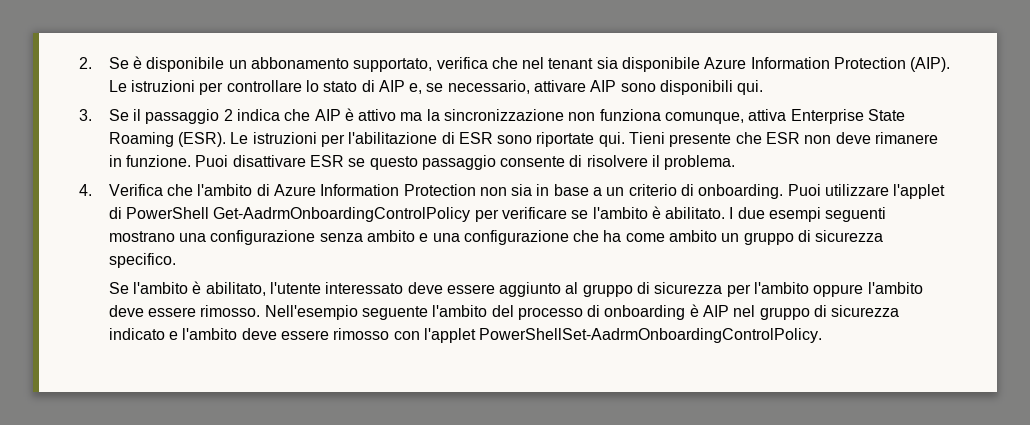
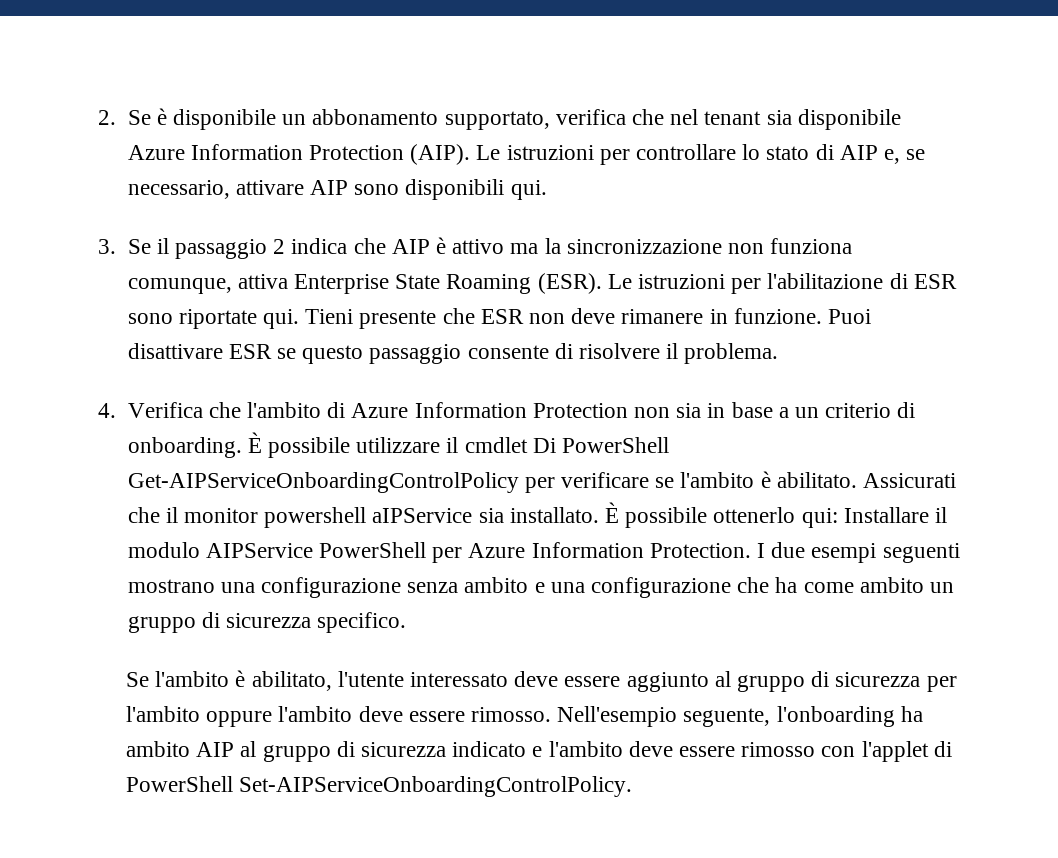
[787,184,946,199] [108,207,471,222] Puoi utilizzare l'applet di PowerShell Get-AadrmOnboardingControlPolicy -> [247,432,669,458] [127,472,519,493] È possibile utilizzare il cmdlet Di PowerShell Get-AIPServiceOnboardingControlPolicy
(726, 213) none -> [862,473,956,488] [127,502,948,528] [127,542,751,563] Assicurati che il monitor powershell aIPService sia installato. È possibile ottenerlo qui: Installare il modulo AIPService PowerShell per Azure Information Protection.
[361,304,756,320] seguente l'ambito del processo di onboarding è AIP nel -> [683,706,923,727] [125,741,257,757] seguente, l'onboarding ha ambito AIP al
[479,328,823,343] PowerShellSet-AadrmOnboardingControlPolicy. -> [933,741,952,757] [125,776,633,797] di PowerShell Set-AIPServiceOnboardingControlPolicy.

